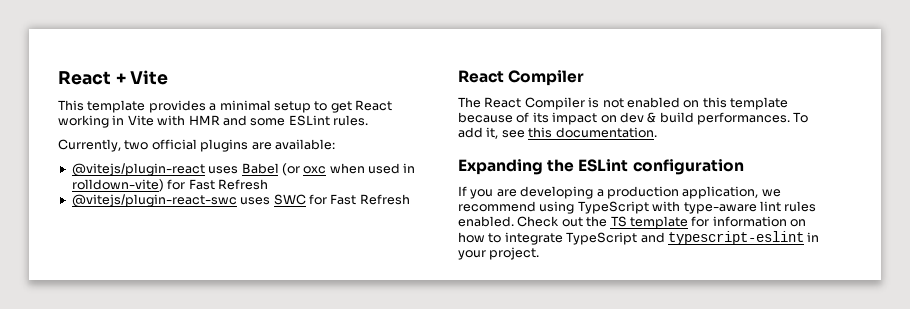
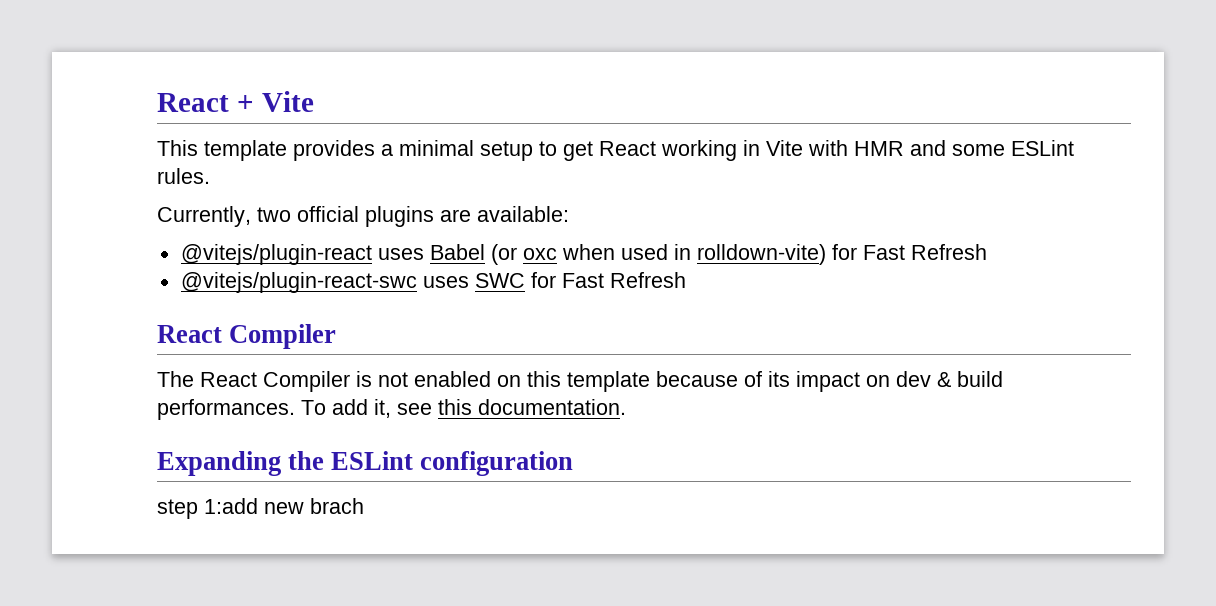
[458,186,781,199] [458,201,817,214] [458,216,806,229] [458,231,820,245] [458,247,540,260] If you are developing a production application, we recommend using TypeScript with type-aware lint rules enabled. Check out the TS template for information on how to integrate TypeScript and typescript-eslint in your project. -> [157,498,364,519] step 1:add new brach

